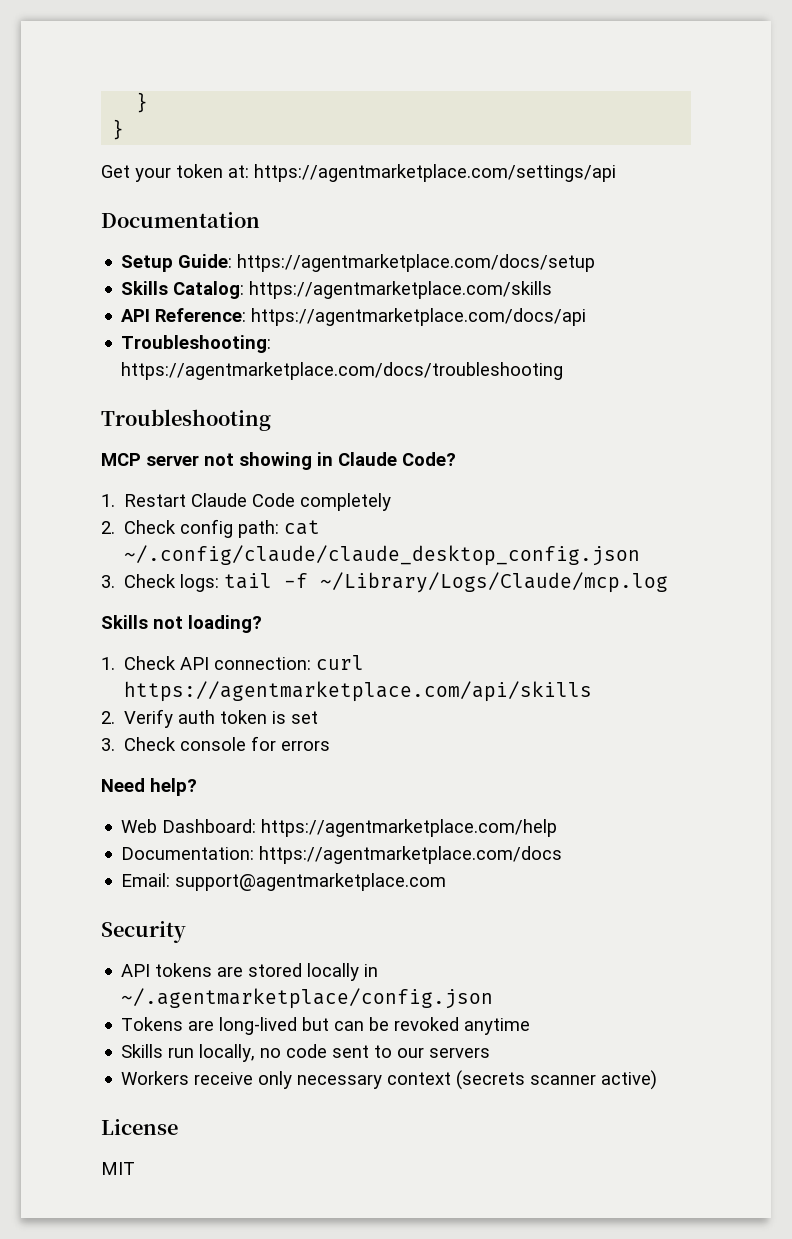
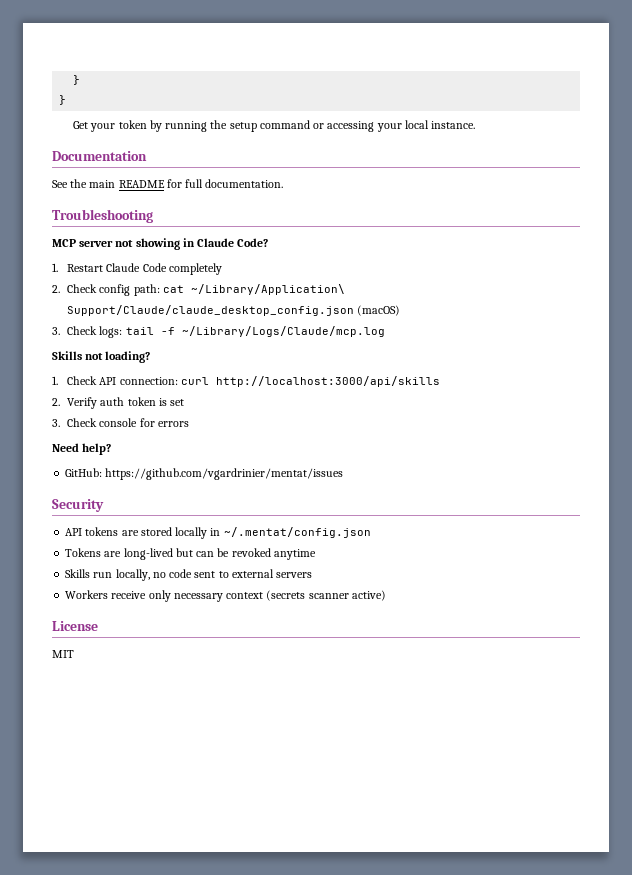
[228,164,616,182] [101,212,260,228] [121,254,596,272] [121,281,553,299] [121,308,587,326] [121,335,272,353] [121,362,564,380] at: https://agentmarketplace.com/settings/api // Documentation // Setup Guide: https://agentmarketplace.com/docs/setup // Skills Catalog: https://agentmarketplace.com/skills // API Reference: https://agentmarketplace.com/docs/api // Troubleshooting: https://agentmarketplace.com/docs/troubleshooting -> [149,120,476,132] [52,151,147,161] [52,179,284,188] by running the setup command or accessing your local instance. // Documentation // See the main README for full documentation.
[124,545,641,566] ~/.config/claude/claude_desktop_config.json -> [190,284,345,295] [67,305,401,316] ~/Library/Application\ Support/Claude/claude_desktop_config.json (macOS)
[124,681,593,702] https://agentmarketplace.com/api/skills -> [215,376,440,387] http://localhost:3000/api/skills
[121,819,558,837] [121,846,563,864] [121,873,447,891] Web Dashboard: https://agentmarketplace.com/help // Documentation: https://agentmarketplace.com/docs // Email: support@agentmarketplace.com -> [65,468,344,480] GitHub: https://github.com/vgardrinier/mentat/issues
[121,988,494,1009] ~/.agentmarketplace/config.json -> [223,527,371,538] ~/.mentat/config.json
[397,1047,425,1058] our -> [231,569,274,578] external

